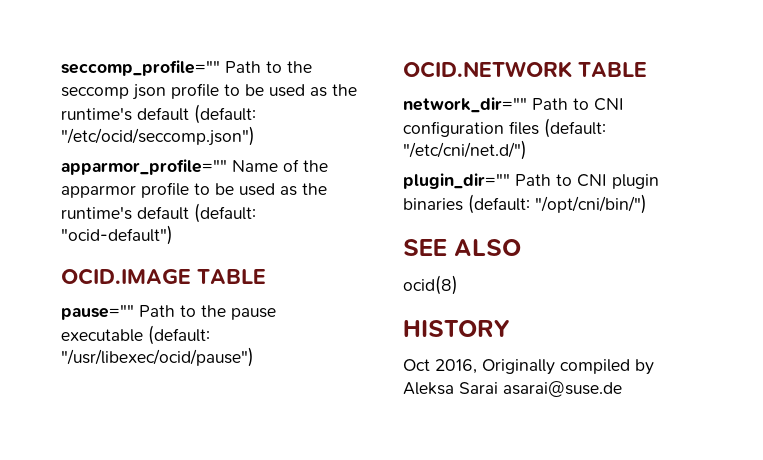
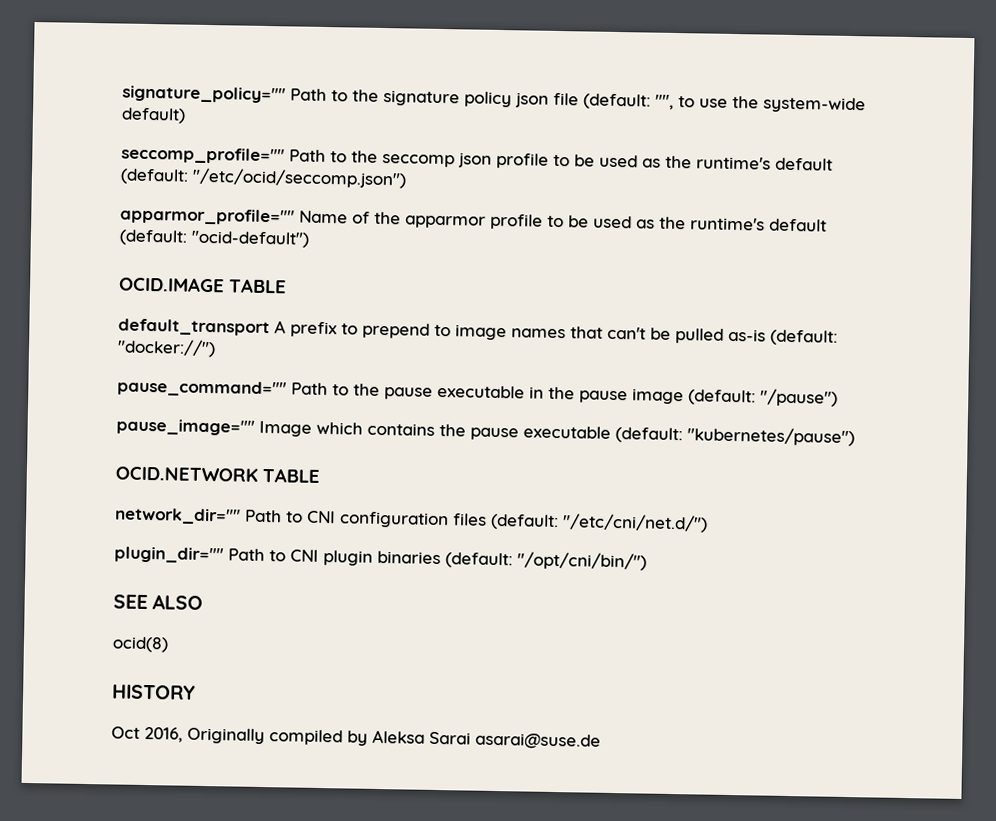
(61, 68) none -> [122,85,866,114] [121,107,186,124] signature_policy="" Path to the signature policy json file (default: "", to use the system-wide default) //
[61,304,134,320] pause="" -> [118,318,838,346] [117,338,216,358] [117,379,287,398] default_transport A prefix to prepend to image names that can't be pulled as-is (default: "docker://") // pause_command=""
[148,325,210,345] [61,347,254,367] (default: "/usr/libexec/ocid/pause") -> [529,386,838,407] [116,418,855,447] in the pause image (default: "/pause") // pause_image="" Image which contains the pause executable (default: "kubernetes/pause")

